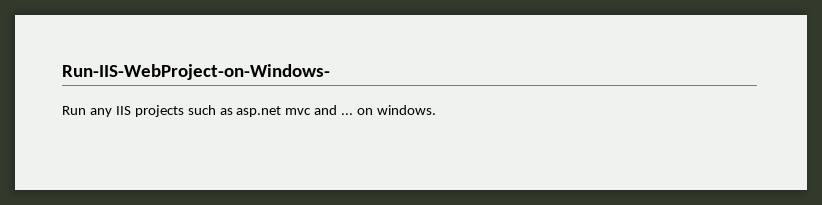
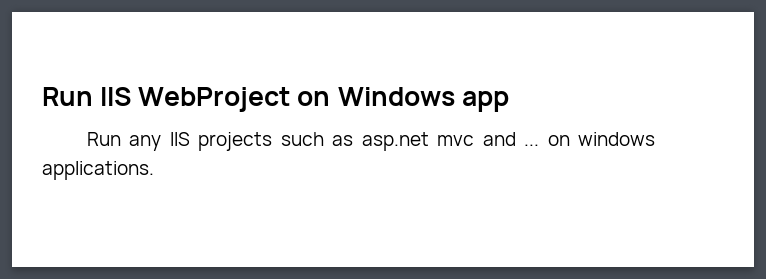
[62,64,330,80] Run-IIS-WebProject-on-Windows- -> [42,87,509,112] Run IIS WebProject on Windows app
[377,105,437,115] windows. -> [578,132,655,146] [42,161,154,180] windows applications.

